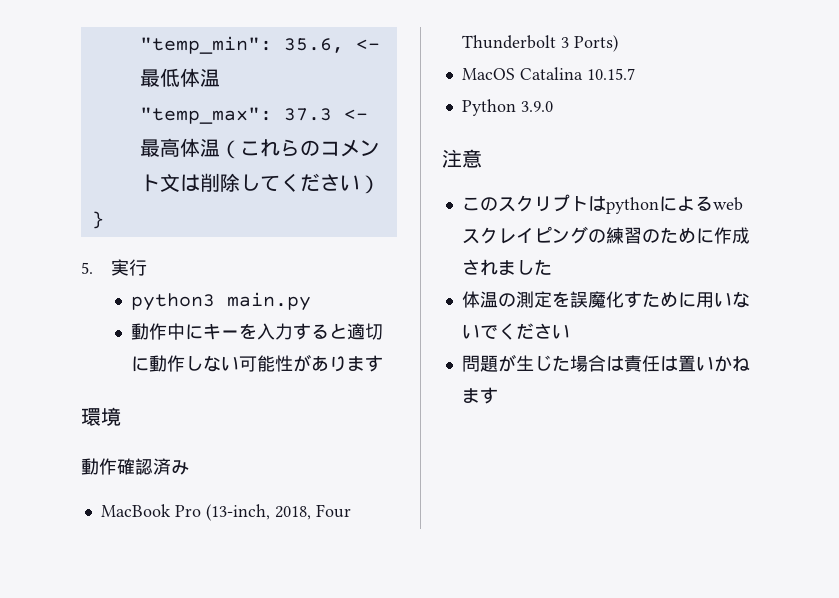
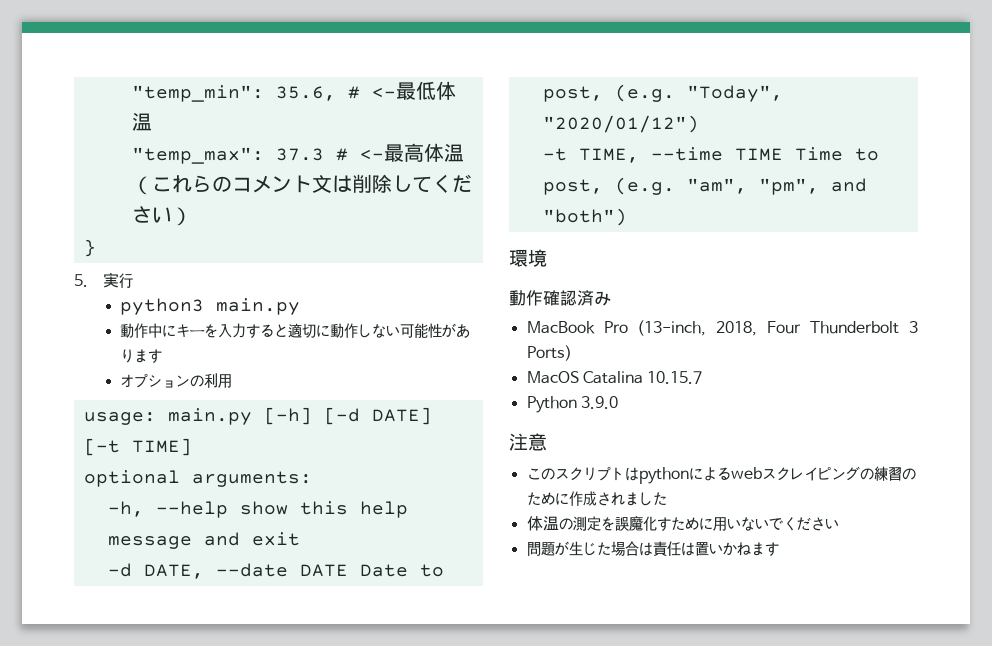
(344, 45) none -> [347,86,360,99] #
(332, 114) none -> [335,148,348,161] #
(383, 363) none -> [120,373,233,388] [83,407,432,425] [83,438,192,456] [83,470,312,487] [107,501,408,518] [107,532,300,549] [107,563,444,579] [542,84,783,102] [542,115,699,133] [542,147,879,163] [542,177,867,195] [542,208,627,226] // オプションの利用 // usage: main.py [-h] [-d DATE] [-t TIME] // optional arguments: // -h, --help show this help message and exit // -d DATE, --date DATE Date to post, (e.g. "Today", "2020/01/12") // -t TIME, --time TIME Time to post, (e.g. "am", "pm", and "both")

